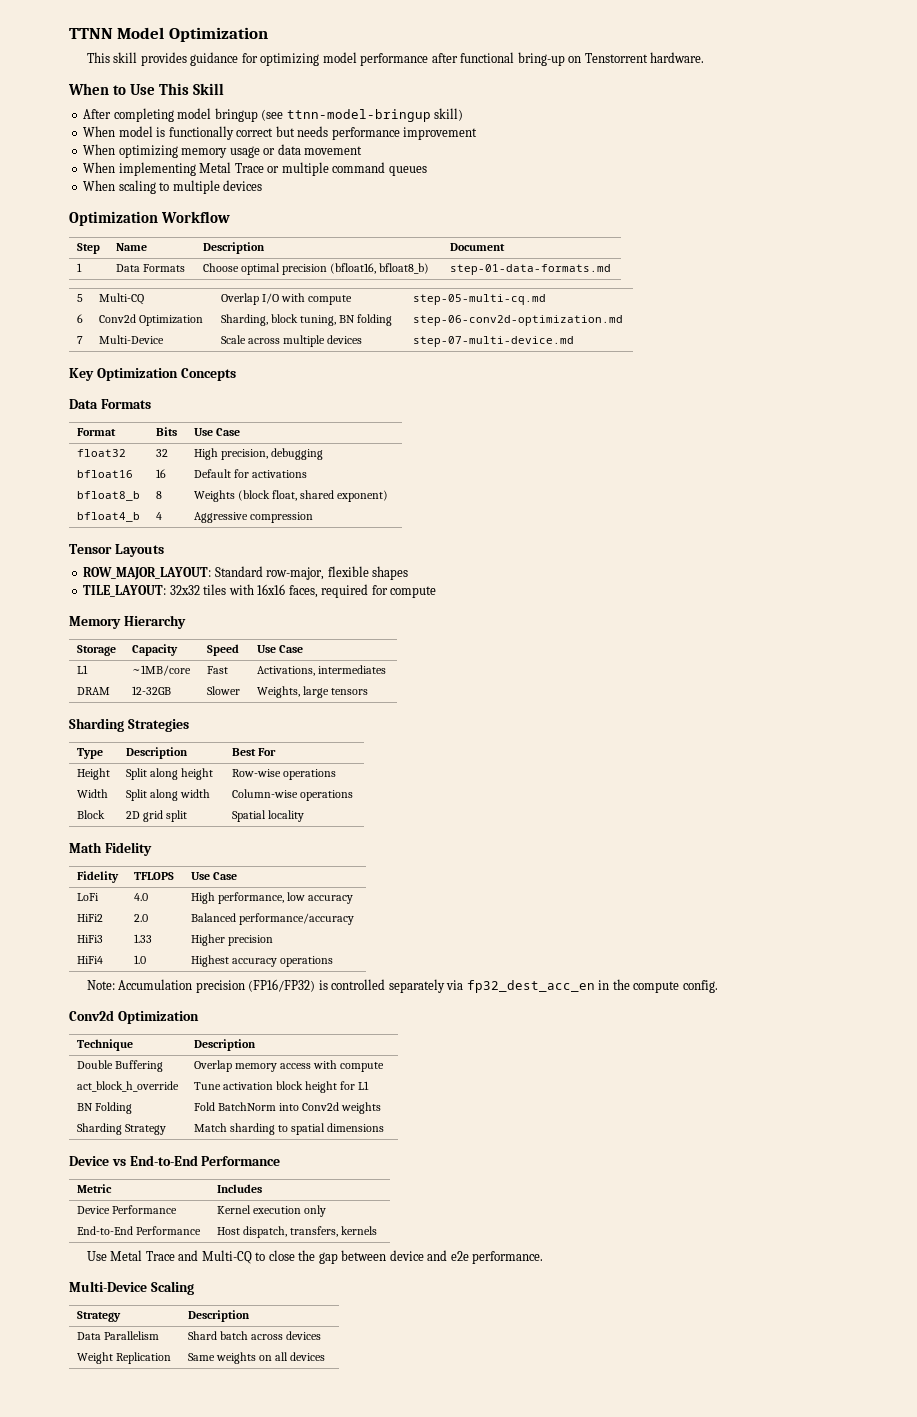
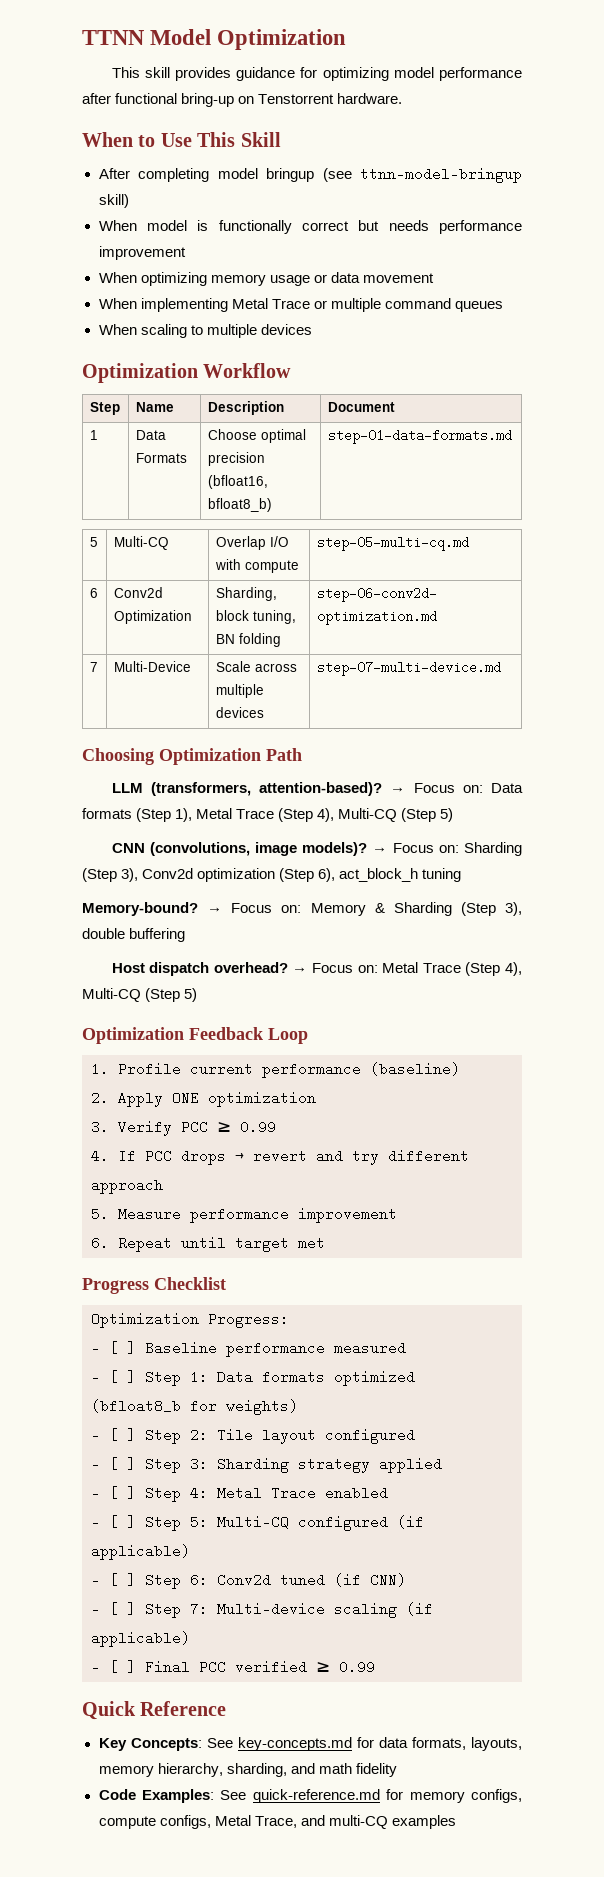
[69,368,236,381] [69,399,151,409] [76,428,116,436] [155,427,177,436] [193,428,241,436] [76,449,126,457] [155,449,168,457] [193,448,324,460] [76,470,133,478] [155,469,166,478] [193,469,308,478] [76,491,140,501] [155,491,162,499] [193,490,389,502] [76,512,140,522] [155,512,162,520] [193,512,314,523] [69,544,164,557] [83,566,409,580] [83,584,437,598] [69,615,186,629] [76,645,116,656] [131,644,178,656] [206,644,239,656] [256,645,304,653] [76,665,88,674] [131,665,191,676] [206,666,228,674] [256,665,387,676] [76,687,110,695] [131,686,171,695] [206,686,240,695] [256,686,369,698] [69,718,189,732] [76,748,103,759] [125,747,188,759] [231,748,277,756] [76,768,110,780] [125,768,214,780] [231,769,337,780] [76,789,108,798] [125,789,211,801] [231,789,354,801] [76,810,105,819] [125,810,188,822] [231,810,305,822] [69,842,152,856] [76,871,119,883] [133,872,174,880] [190,872,238,880] [76,893,99,901] [133,893,148,901] [190,892,354,904] [76,914,103,922] [133,914,148,922] [190,913,355,925] [76,935,103,943] [133,934,152,943] [190,934,274,946] [76,956,103,964] [133,955,146,964] [190,955,334,967] [86,979,718,993] [69,1010,199,1024] [76,1039,133,1051] [193,1039,256,1051] [76,1060,164,1072] [193,1060,385,1072] [76,1081,179,1092] [193,1081,370,1093] [76,1102,133,1114] [193,1102,382,1114] [76,1123,167,1135] [193,1123,385,1135] [69,1155,281,1166] [76,1184,112,1193] [216,1184,262,1193] [76,1205,178,1214] [216,1205,327,1217] [76,1226,202,1235] [216,1226,378,1238] [86,1250,544,1264] [69,1281,194,1295] [76,1311,121,1322] [187,1310,250,1322] [76,1331,160,1340] [187,1331,322,1340] [76,1352,172,1364] [187,1352,326,1364] Key Optimization Concepts // Data Formats // Format | Bits | Use Case // float32 | 32 | High precision, debugging // bfloat16 | 16 | Default for activations // bfloat8_b | 8 | Weights (block float, shared exponent) // bfloat4_b | 4 | Aggressive compression // Tensor Layouts // ROW_MAJOR_LAYOUT: Standard row-major, flexible shapes // TILE_LAYOUT: 32x32 tiles with 16x16 faces, required for compute // Memory Hierarchy // Storage | Capacity | Speed | Use Case // L1 | ~1MB/core | Fast | Activations, intermediates // DRAM | 12-32GB | Slower | Weights, large tensors // Sharding Strategies // Type | Description | Best For // Height | Split along height | Row-wise operations // Width | Split along width | Column-wise operations // Block | 2D grid split | Spatial locality // Math Fidelity // Fidelity | TFLOPS | Use Case // LoFi | 4.0 | High performance, low accuracy // HiFi2 | 2.0 | Balanced performance/accuracy // HiFi3 | 1.33 | Higher precision // HiFi4 | 1.0 | Highest accuracy operations // Note: Accumulation precision (FP16/FP32) is controlled separately via fp32_dest_acc_en in the compute config. // Conv2d Optimization // Technique | Description // Double Buffering | Overlap memory access with compute // act_block_h_override | Tune activation block height for L1 // BN Folding | Fold BatchNorm into Conv2d weights // Sharding Strategy | Match sharding to spatial dimensions // Device vs End-to-End Performance // Metric | Includes // Device Performance | Kernel execution only // End-to-End Performance | Host dispatch, transfers, kernels // Use Metal Trace and Multi-CQ to close the gap between device and e2e performance. // Multi-Device Scaling // Strategy | Description // Data Parallelism | Shard batch across devices // Weight Replication | Same weights on all devices -> [82,748,302,765] [111,782,523,796] [82,808,454,822] [111,842,522,856] [82,868,462,882] [82,902,522,916] [82,928,186,942] [111,962,523,976] [82,988,198,1002] [82,1027,308,1044] [91,1062,460,1078] [91,1091,316,1107] [91,1120,276,1136] [91,1149,469,1165] [91,1178,163,1194] [91,1207,397,1223] [91,1236,325,1252] [82,1277,226,1294] [91,1312,289,1328] [91,1341,406,1357] [91,1370,415,1386] [91,1399,298,1415] [91,1428,415,1444] [91,1457,442,1473] [91,1486,388,1502] [91,1515,424,1531] [91,1544,190,1560] [91,1573,406,1589] [91,1602,433,1618] [91,1631,190,1647] [91,1660,375,1674] [82,1701,227,1720] [98,1737,522,1751] [98,1763,397,1777] [98,1789,522,1803] [98,1815,456,1829] Choosing Optimization Path // LLM (transformers, attention-based)? → Focus on: Data formats (Step 1), Metal Trace (Step 4), Multi-CQ (Step 5) // CNN (convolutions, image models)? → Focus on: Sharding (Step 3), Conv2d optimization (Step 6), act_block_h tuning // Memory-bound? → Focus on: Memory & Sharding (Step 3), double buffering // Host dispatch overhead? → Focus on: Metal Trace (Step 4), Multi-CQ (Step 5) // Optimization Feedback Loop // 1. Profile current performance (baseline) // 2. Apply ONE optimization // 3. Verify PCC ≥ 0.99 // 4. If PCC drops → revert and try different approach // 5. Measure performance improvement // 6. Repeat until target met // Progress Checklist // Optimization Progress: // - [ ] Baseline performance measured // - [ ] Step 1: Data formats optimized (bfloat8_b for weights) // - [ ] Step 2: Tile layout configured // - [ ] Step 3: Sharding strategy applied // - [ ] Step 4: Metal Trace enabled // - [ ] Step 5: Multi-CQ configured (if applicable) // - [ ] Step 6: Conv2d tuned (if CNN) // - [ ] Step 7: Multi-device scaling (if applicable) // - [ ] Final PCC verified ≥ 0.99 // Quick Reference // Key Concepts: See key-concepts.md for data formats, layouts, memory hierarchy, sharding, and math fidelity // Code Examples: See quick-reference.md for memory configs, compute configs, Metal Trace, and multi-CQ examples

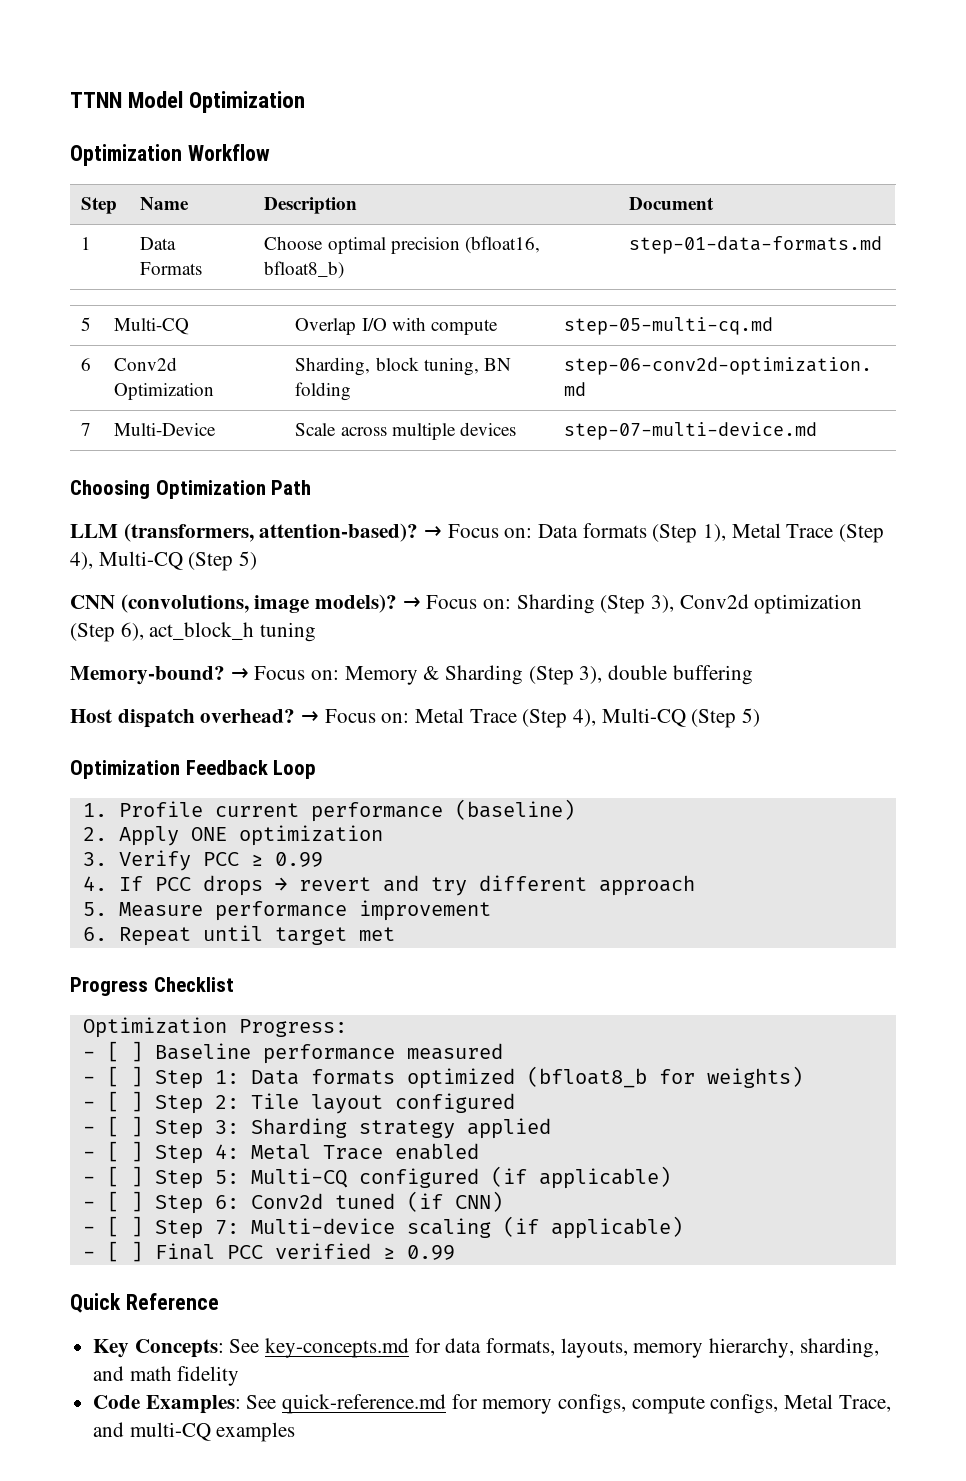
[111,67,522,81] [82,93,403,107] [82,132,281,147] [98,167,522,183] [98,194,129,208] [98,220,523,234] [98,246,186,260] [98,272,434,286] [98,298,503,312] [98,324,312,338] // This skill provides guidance for optimizing model performance after functional bring-up on Tenstorrent hardware. // When to Use This Skill // After completing model bringup (see ttnn-model-bringup skill) // When model is functionally correct but needs performance improvement // When optimizing memory usage or data movement // When implementing Metal Trace or multiple command queues // When scaling to multiple devices -> (306, 102) none

